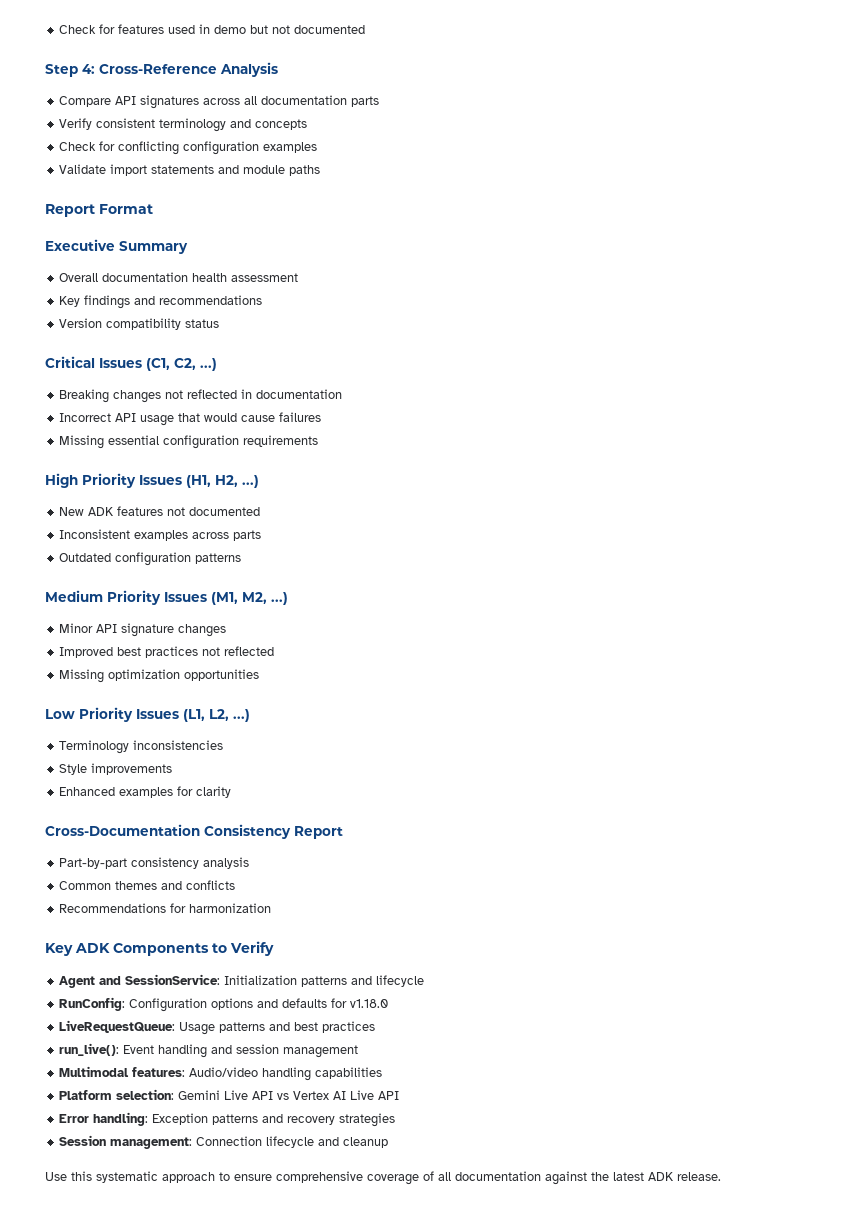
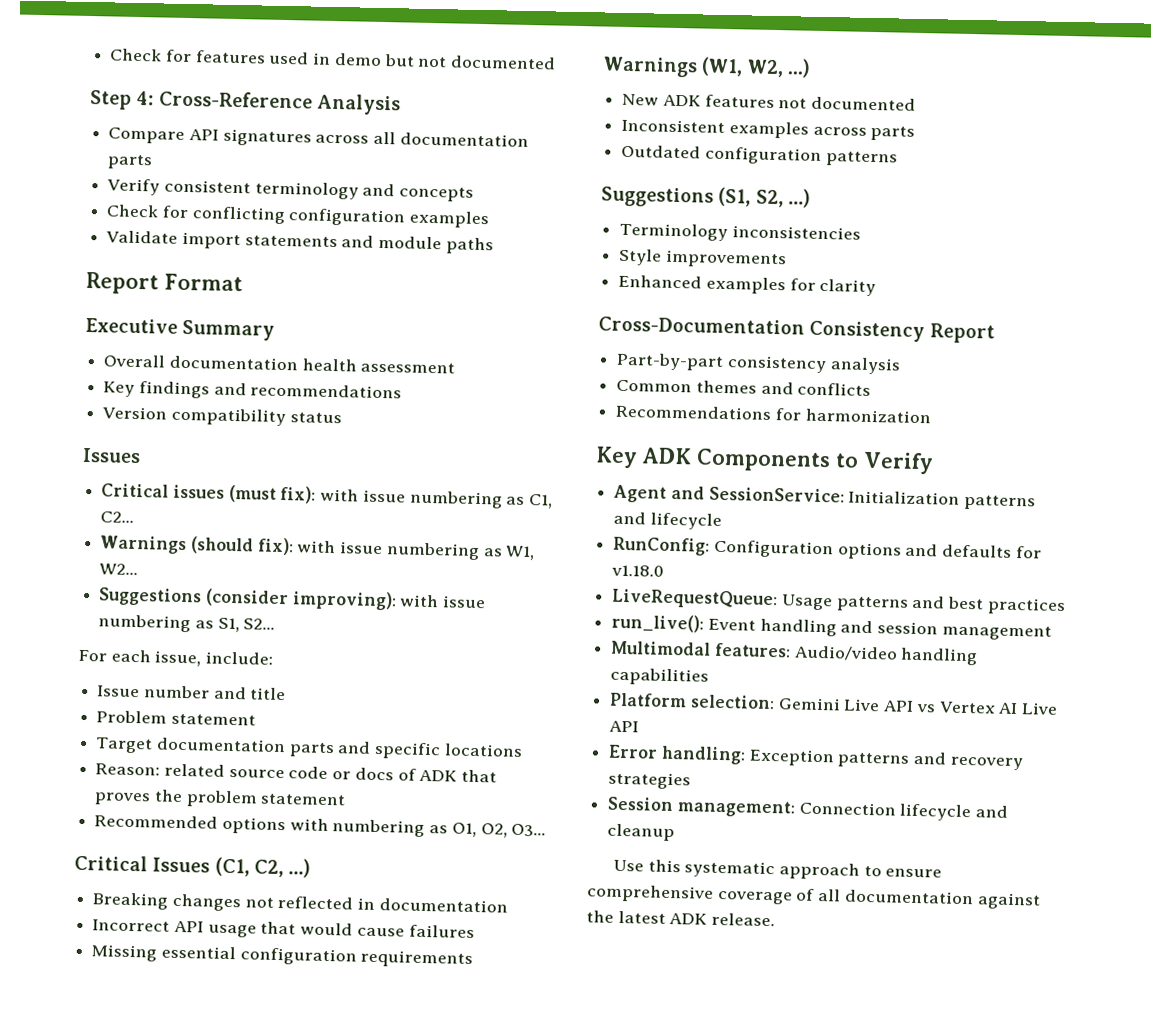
(220, 323) none -> [82,447,141,464] [101,483,554,509] [100,511,135,524] [99,535,536,561] [99,563,139,576] [98,587,487,611] [98,614,276,633] [78,649,274,667] [97,685,287,701] [96,710,256,726] [95,737,523,760] [95,763,498,783] [94,789,347,808] [94,814,547,838] // Issues // Critical issues (must fix): with issue numbering as C1, C2... // Warnings (should fix): with issue numbering as W1, W2... // Suggestions (consider improving): with issue numbering as S1, S2... // For each issue, include: // Issue number and title // Problem statement // Target documentation parts and specific locations // Reason: related source code or docs of ADK that proves the problem statement // Recommended options with numbering as O1, O2, O3...
[45,473,238,488] High Priority Issues (H1, H2, -> [603,56,784,78] Warnings (W1, W2,
[45,590,288,605] [59,623,227,637] [59,646,275,658] [59,669,260,683] [45,707,229,722] Medium Priority Issues (M1, M2, ...) // Minor API signature changes // Improved best practices not reflected // Missing optimization opportunities // Low Priority Issues (L1, L2, -> [601,186,784,208] Suggestions (S1, S2,

